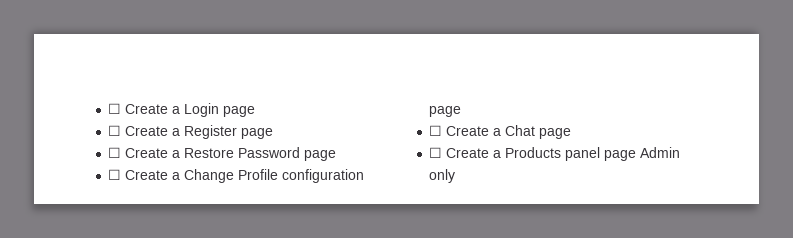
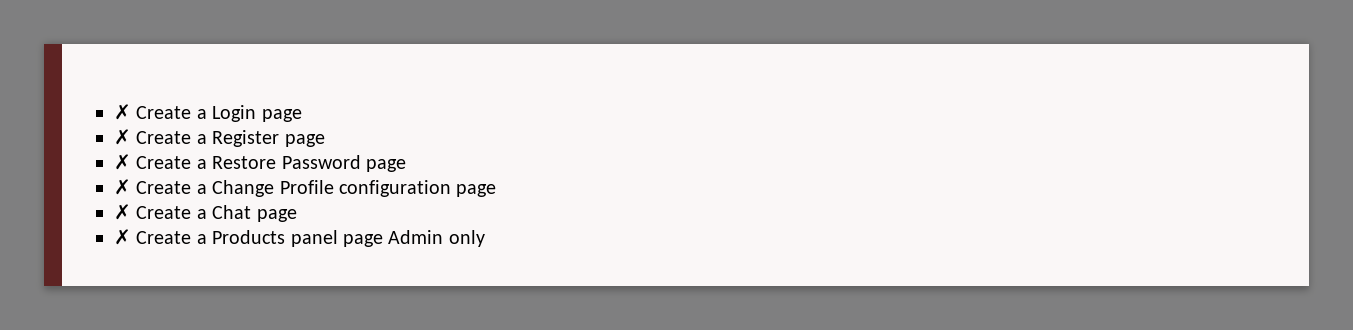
[108,103,122,114] ☐ -> [114,104,131,120] ✗
[108,125,122,136] ☐ -> [114,129,131,145] ✗
[108,147,122,158] ☐ -> [114,154,131,170] ✗
[108,169,122,180] ☐ -> [114,179,131,195] ✗
[429,125,443,136] ☐ -> [114,204,131,220] ✗
[429,147,443,158] ☐ -> [114,229,131,245] ✗

